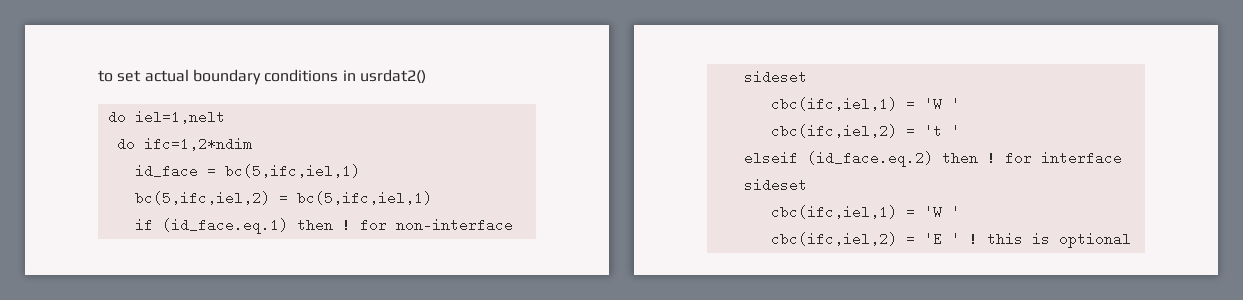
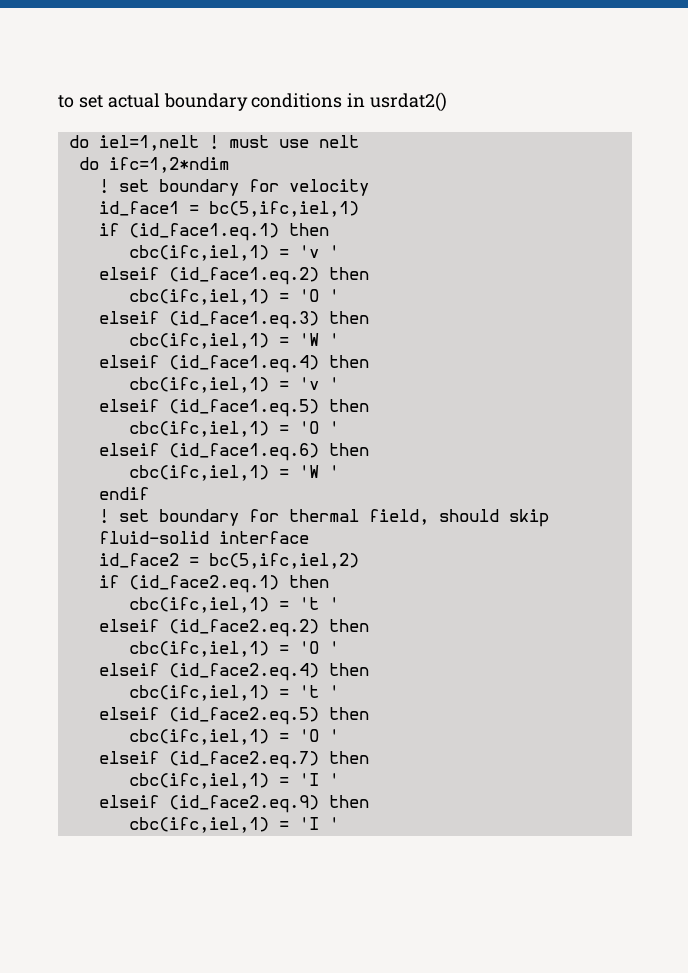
[116,137,252,151] [134,164,360,178] [134,191,270,205] // do ifc=1,2*ndim // id_face = bc(5,ifc,iel,1) // bc(5,ifc,iel,2) -> [208,135,359,150] [78,157,229,173] [98,179,369,196] [98,201,179,216] ! must use nelt // do ifc=1,2*ndim // ! set boundary for velocity // id_face1
[161,218,513,234] [743,70,807,84] [770,97,960,111] [770,124,960,138] [743,151,1122,167] [743,178,807,192] [770,205,960,219] [770,232,1131,248] (id_face.eq.1) then ! for non-interface sideset // cbc(ifc,iel,1) = 'W ' // cbc(ifc,iel,2) = 't ' // elseif (id_face.eq.2) then ! for interface sideset // cbc(ifc,iel,1) = 'W ' // cbc(ifc,iel,2) = 'E ' ! this is optional -> [128,223,329,241] [128,245,339,261] [98,267,369,285] [128,289,339,305] [98,311,369,329] [128,333,339,349] [98,355,369,373] [128,377,339,393] [98,399,369,417] [128,421,339,437] [98,443,369,461] [128,465,339,481] [98,487,149,500] [98,509,549,527] [98,531,309,544] [98,553,359,569] [98,575,329,593] [128,597,339,613] [98,619,369,637] [128,641,339,657] [98,663,369,681] [128,685,339,701] [98,707,369,725] [128,729,339,745] [98,751,369,769] [128,773,339,789] [98,795,369,813] [128,817,339,833] (id_face1.eq.1) then // cbc(ifc,iel,1) = 'v ' // elseif (id_face1.eq.2) then // cbc(ifc,iel,1) = 'O ' // elseif (id_face1.eq.3) then // cbc(ifc,iel,1) = 'W ' // elseif (id_face1.eq.4) then // cbc(ifc,iel,1) = 'v ' // elseif (id_face1.eq.5) then // cbc(ifc,iel,1) = 'O ' // elseif (id_face1.eq.6) then // cbc(ifc,iel,1) = 'W ' // endif // ! set boundary for thermal field, should skip fluid-solid interface // id_face2 = bc(5,ifc,iel,2) // if (id_face2.eq.1) then // cbc(ifc,iel,1) = 't ' // elseif (id_face2.eq.2) then // cbc(ifc,iel,1) = 'O ' // elseif (id_face2.eq.4) then // cbc(ifc,iel,1) = 't ' // elseif (id_face2.eq.5) then // cbc(ifc,iel,1) = 'O ' // elseif (id_face2.eq.7) then // cbc(ifc,iel,1) = 'I ' // elseif (id_face2.eq.9) then // cbc(ifc,iel,1) = 'I '

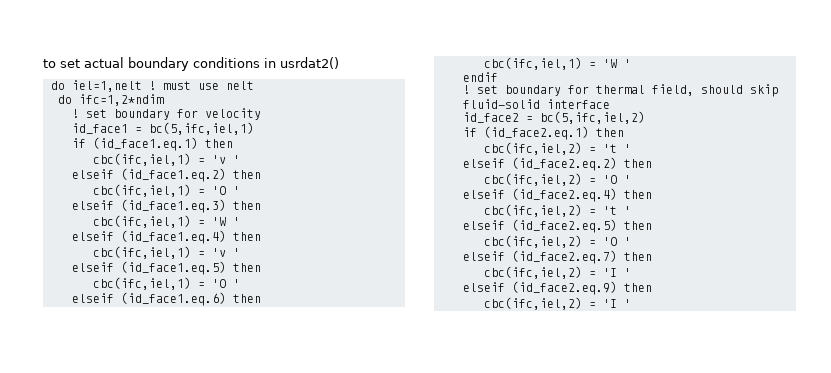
[128,597,269,613] cbc(ifc,iel,1) -> [483,142,582,155] cbc(ifc,iel,2)
[128,641,269,657] cbc(ifc,iel,1) -> [483,173,582,186] cbc(ifc,iel,2)
[128,685,269,701] cbc(ifc,iel,1) -> [483,204,582,217] cbc(ifc,iel,2)
[128,729,269,745] cbc(ifc,iel,1) -> [483,235,582,248] cbc(ifc,iel,2)
[128,773,269,789] cbc(ifc,iel,1) -> [483,266,582,279] cbc(ifc,iel,2)
[128,817,269,833] cbc(ifc,iel,1) -> [483,297,582,310] cbc(ifc,iel,2)

